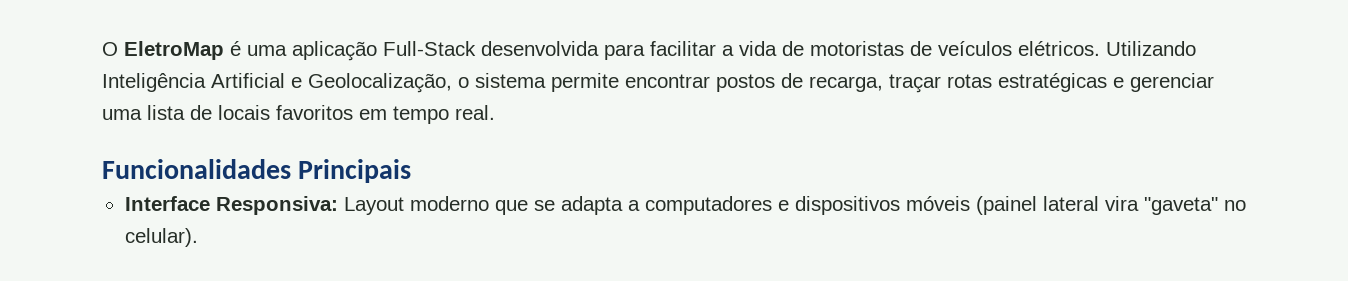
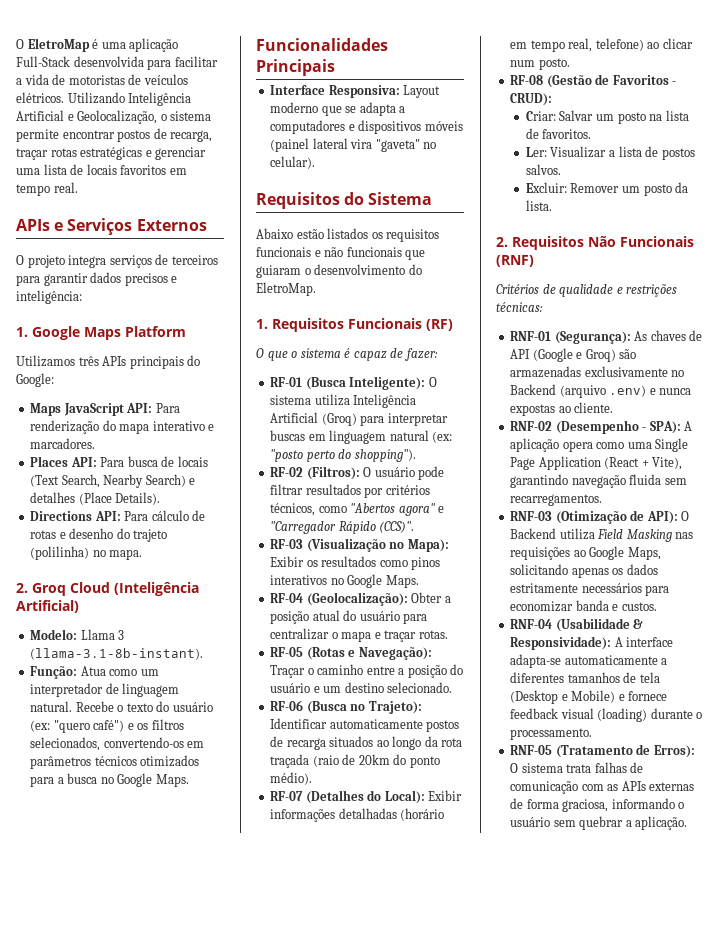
(495, 112) none -> [16,218,207,235] [16,254,218,268] [16,272,178,286] [16,290,82,304] [16,326,186,340] [16,355,201,369] [16,373,54,387] [30,403,180,416] [30,420,215,434] [30,438,96,449] [30,456,208,467] [30,474,196,488] [30,492,161,505] [30,510,206,521] [30,528,168,542] [30,546,143,560] [16,582,199,596] [16,600,79,613] [30,629,125,640] [30,648,204,660] [30,666,159,679] [30,683,180,697] [30,701,213,712] [30,719,184,733] [30,737,205,751] [30,755,200,769] [30,773,189,787] // APIs e Serviços Externos // O projeto integra serviços de terceiros para garantir dados precisos e inteligência: // 1. Google Maps Platform // Utilizamos três APIs principais do Google: // Maps JavaScript API: Para renderização do mapa interativo e marcadores. // Places API: Para busca de locais (Text Search, Nearby Search) e detalhes (Place Details). // Directions API: Para cálculo de rotas e desenho do trajeto (polilinha) no mapa. // 2. Groq Cloud (Inteligência Artificial) // Modelo: Llama 3 (llama-3.1-8b-instant). // Função: Atua como um interpretador de linguagem natural. Recebe o texto do usuário (ex: "quero café") e os filtros selecionados, convertendo-os em parâmetros técnicos otimizados para a busca no Google Maps.
(198, 237) none -> [256,192,433,209] [256,228,440,242] [256,247,426,260] [256,264,422,278] [256,282,316,296] [256,318,453,332] [256,348,438,361] [270,376,437,390] [270,394,417,408] [270,412,448,426] [270,430,453,444] [270,449,416,462] [270,466,445,480] [270,484,430,498] [270,503,445,516] [270,521,415,534] [270,538,449,552] [270,556,441,570] [270,574,419,588] [270,592,451,606] [270,610,428,624] [270,628,448,642] [270,647,432,660] [270,664,464,678] [270,682,453,693] [270,700,422,714] [270,718,460,732] [270,736,463,750] [270,754,440,768] [270,772,313,785] [270,790,463,804] [270,808,445,822] [510,38,693,52] [510,58,570,70] [510,74,677,88] [510,93,553,106] [525,110,689,124] [525,128,592,139] [525,146,695,160] [525,164,561,175] [525,182,689,196] [525,200,552,211] [496,236,694,250] [496,255,534,267] [496,284,678,297] [496,302,543,312] [510,330,703,344] [510,348,637,362] [510,366,685,378] [510,384,692,398] [510,402,614,416] [510,420,693,434] [510,438,689,452] [510,456,683,470] [510,474,687,488] [510,494,603,506] [510,510,690,524] [510,528,694,542] [510,546,661,560] [510,564,658,578] [510,583,670,596] [510,600,657,612] [510,618,644,632] [510,636,674,650] [510,654,668,668] [510,672,660,683] [510,690,668,704] [510,708,703,722] [510,728,593,740] [510,744,695,758] [510,762,644,773] [510,781,695,794] [510,798,685,812] [510,816,688,830] // Requisitos do Sistema // Abaixo estão listados os requisitos funcionais e não funcionais que guiaram o desenvolvimento do EletroMap. // 1. Requisitos Funcionais (RF) // O que o sistema é capaz de fazer: // RF-01 (Busca Inteligente): O sistema utiliza Inteligência Artificial (Groq) para interpretar buscas em linguagem natural (ex: "posto perto do shopping"). // RF-02 (Filtros): O usuário pode filtrar resultados por critérios técnicos, como "Abertos agora" e "Carregador Rápido (CCS)". // RF-03 (Visualização no Mapa): Exibir os resultados como pinos interativos no Google Maps. // RF-04 (Geolocalização): Obter a posição atual do usuário para centralizar o mapa e traçar rotas. // RF-05 (Rotas e Navegação): Traçar o caminho entre a posição do usuário e um destino selecionado. // RF-06 (Busca no Trajeto): Identificar automaticamente postos de recarga situados ao longo da rota traçada (raio de 20km do ponto médio). // RF-07 (Detalhes do Local): Exibir informações detalhadas (horário em tempo real, telefone) ao clicar num posto. // RF-08 (Gestão de Favoritos - CRUD): // Criar: Salvar um posto na lista de favoritos. // Ler: Visualizar a lista de postos salvos. // Excluir: Remover um posto da lista. // 2. Requisitos Não Funcionais (RNF) // Critérios de qualidade e restrições técnicas: // RNF-01 (Segurança): As chaves de API (Google e Groq) são armazenadas exclusivamente no Backend (arquivo .env) e nunca expostas ao cliente. // RNF-02 (Desempenho - SPA): A aplicação opera como uma Single Page Application (React + Vite), garantindo navegação fluida sem recarregamentos. // RNF-03 (Otimização de API): O Backend utiliza Field Masking nas requisições ao Google Maps, solicitando apenas os dados estritamente necessários para economizar banda e custos. // RNF-04 (Usabilidade & Responsividade): A interface adapta-se automaticamente a diferentes tamanhos de tela (Desktop e Mobile) e fornece feedback visual (loading) durante o processamento. // RNF-05 (Tratamento de Erros): O sistema trata falhas de comunicação com as APIs externas de forma graciosa, informando o usuário sem quebrar a aplicação.

